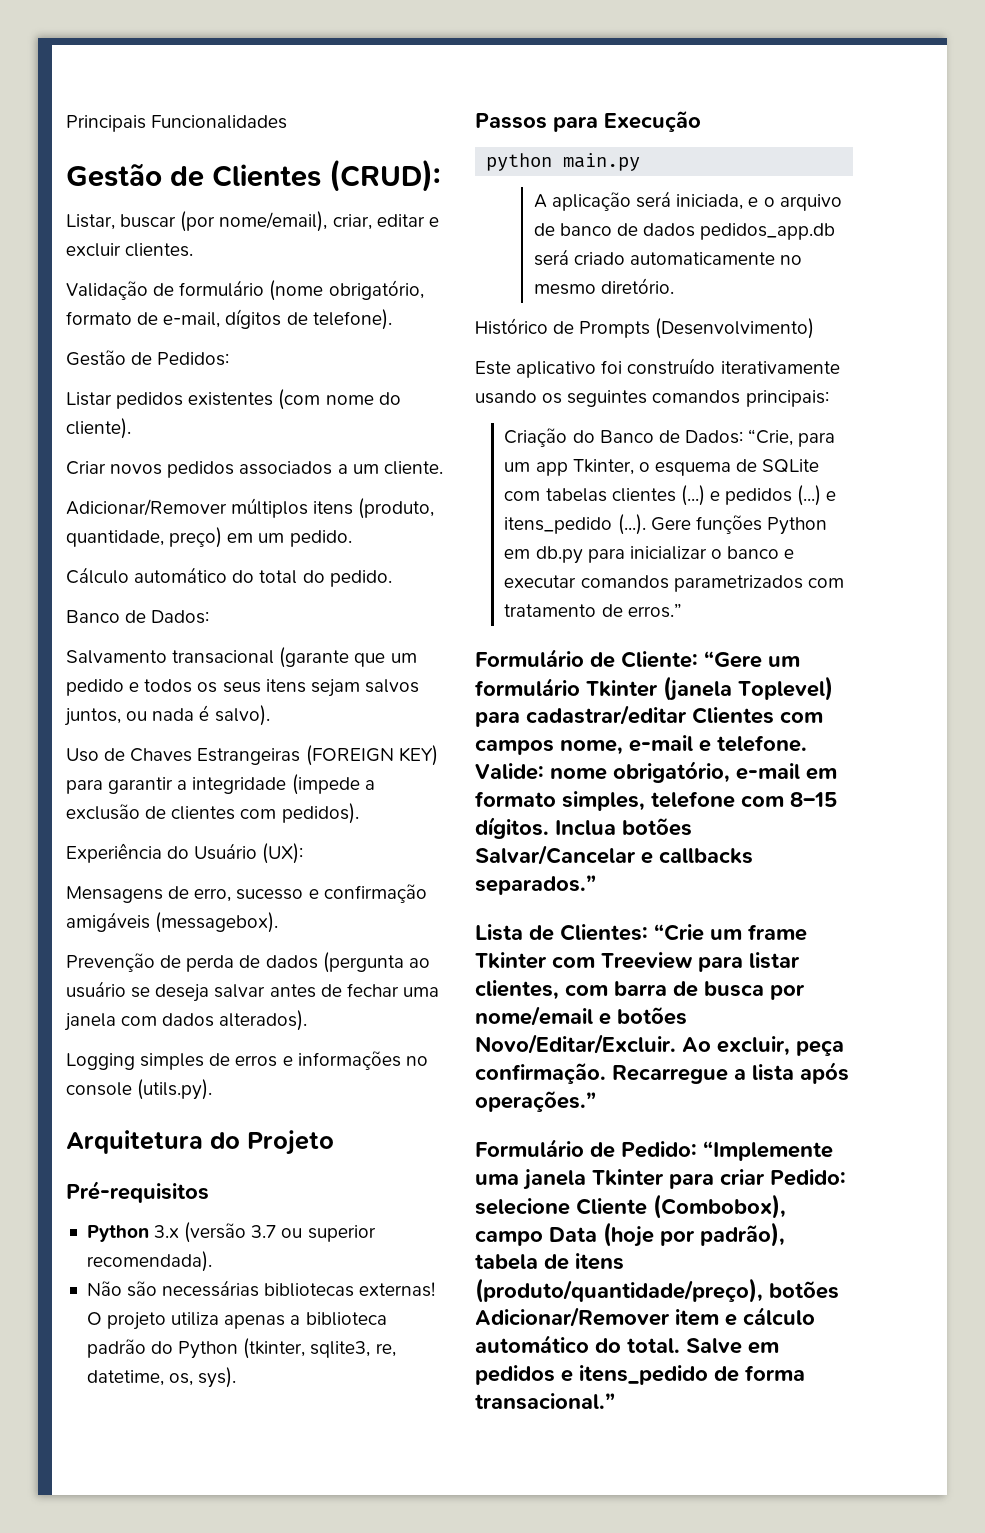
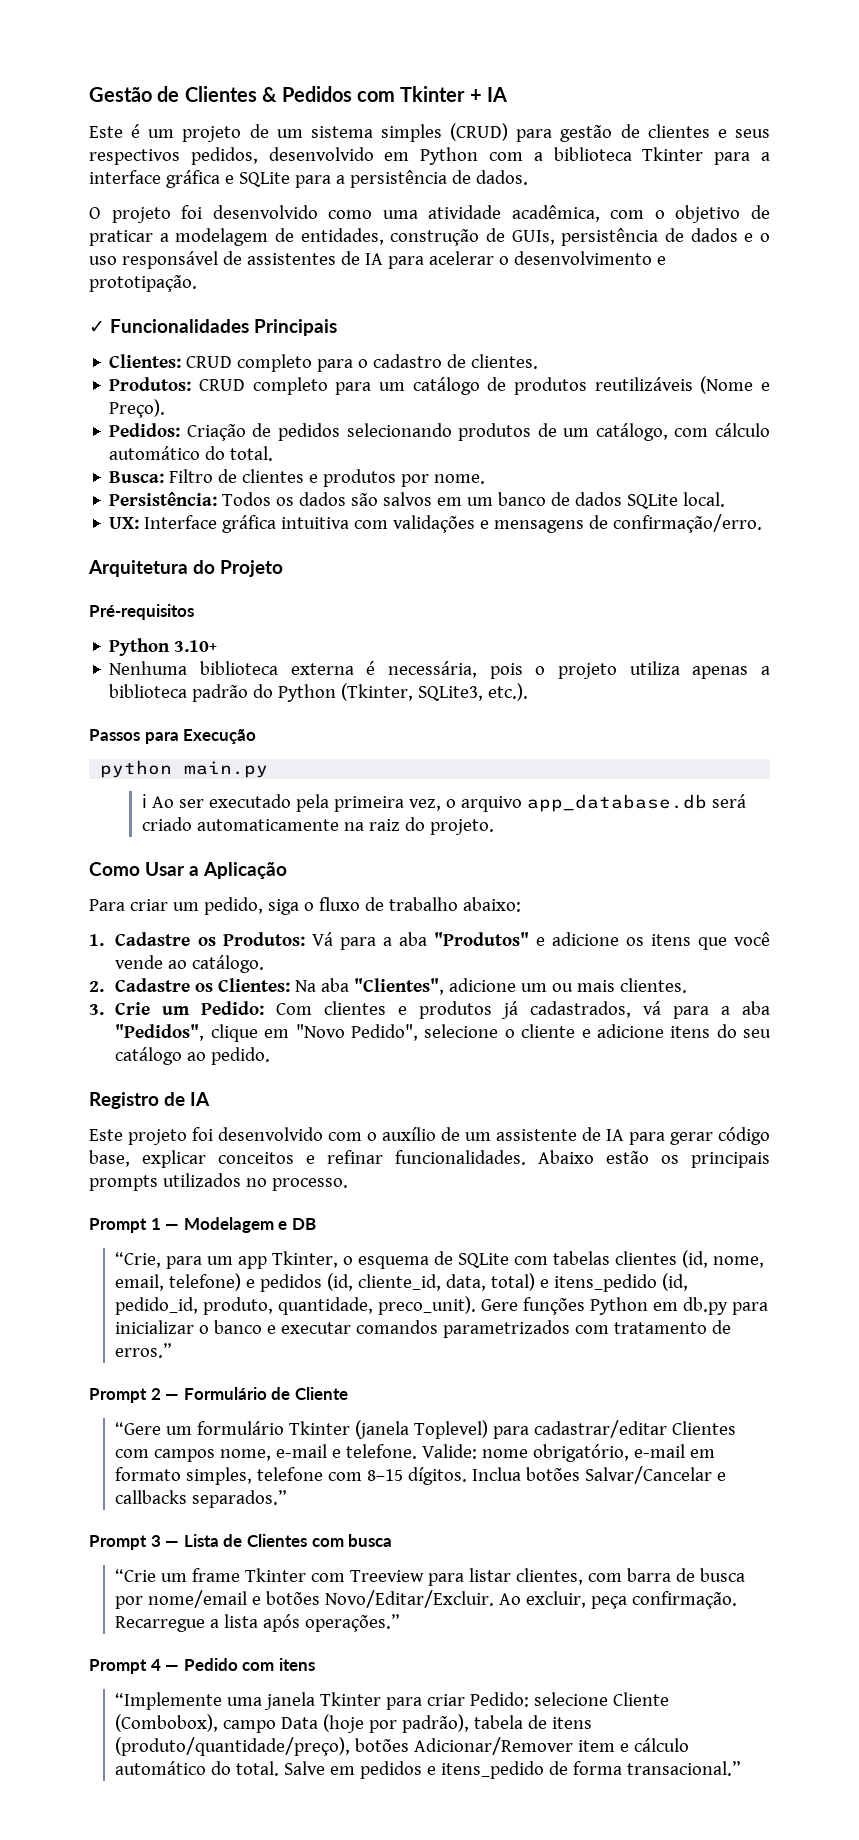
[66,115,288,132] Principais Funcionalidades // -> (89, 94) none
[329,159,441,192] [66,211,439,232] [66,243,194,257] [66,280,424,301] [66,309,392,330] [66,350,230,366] [66,389,401,410] [66,418,131,439] [66,461,443,478] [66,498,435,519] [66,527,352,548] [66,567,392,587] [66,610,210,624] [66,647,417,668] [66,679,419,697] [64,705,270,726] [66,745,438,766] [66,774,375,795] [66,803,359,824] [66,843,304,864] [66,884,427,903] [66,912,279,933] [66,952,430,973] [66,981,439,1002] [64,1010,308,1031] [66,1051,428,1070] [66,1079,213,1100] (CRUD): // Listar, buscar (por nome/email), criar, editar e excluir clientes. // Validação de formulário (nome obrigatório, formato de e-mail, dígitos de telefone). // Gestão de Pedidos: // Listar pedidos existentes (com nome do cliente). // Criar novos pedidos associados a um cliente. // Adicionar/Remover múltiplos itens (produto, quantidade, preço) em um pedido. // Cálculo automático do total do pedido. // Banco de Dados: // Salvamento transacional (garante que um pedido e todos os seus itens sejam salvos juntos, ou nada é salvo). // Uso de Chaves Estrangeiras (FOREIGN KEY) para garantir a integridade (impede a exclusão de clientes com pedidos). // Experiência do Usuário (UX): // Mensagens de erro, sucesso e confirmação amigáveis (messagebox). // Prevenção de perda de dados (pergunta ao usuário se deseja salvar antes de fechar uma janela com dados alterados). // Logging simples de erros e informações no console (utils.py). -> [262,86,508,102] [89,123,770,142] [89,147,770,165] [89,170,528,188] [89,205,770,223] [89,228,770,246] [89,251,666,269] [89,275,197,292] [89,319,337,336] [109,354,539,372] [109,376,770,395] [109,399,166,418] [109,423,770,441] [109,446,274,461] [109,469,486,487] [109,492,726,509] [109,514,763,533] & Pedidos com Tkinter + IA // Este é um projeto de um sistema simples (CRUD) para gestão de clientes e seus respectivos pedidos, desenvolvido em Python com a biblioteca Tkinter para a interface gráfica e SQLite para a persistência de dados. // O projeto foi desenvolvido como uma atividade acadêmica, com o objetivo de praticar a modelagem de entidades, construção de GUIs, persistência de dados e o uso responsável de assistentes de IA para acelerar o desenvolvimento e prototipação. // ✓ Funcionalidades Principais // Clientes: CRUD completo para o cadastro de clientes. // Produtos: CRUD completo para um catálogo de produtos reutilizáveis (Nome e Preço). // Pedidos: Criação de pedidos selecionando produtos de um catálogo, com cálculo automático do total. // Busca: Filtro de clientes e produtos por nome. // Persistência: Todos os dados são salvos em um banco de dados SQLite local. // UX: Interface gráfica intuitiva com validações e mensagens de confirmação/erro.
[154,1222,376,1243] [86,1251,212,1272] [86,1280,436,1297] [86,1312,102,1325] 3.x (versão 3.7 ou superior recomendada). // Não são necessárias bibliotecas externas! O -> [174,640,218,652] [109,661,546,679] 3.10+ // Nenhuma biblioteca externa é necessária, pois o
[243,1338,396,1359] [86,1367,237,1388] (tkinter, sqlite3, re, datetime, os, sys). -> [341,683,529,701] (Tkinter, SQLite3, etc.).
[533,191,842,211] [533,223,836,240] [533,249,803,266] [533,278,675,295] [475,318,815,339] [475,358,840,378] [475,390,829,407] [504,428,743,447] A aplicação será iniciada, e o arquivo de banco de dados pedidos_app.db será criado automaticamente no mesmo diretório. // Histórico de Prompts (Desenvolvimento) // Este aplicativo foi construído iterativamente usando os seguintes comandos principais: // Criação do Banco de Dados: -> [141,794,746,812] [141,817,494,835] [89,862,287,879] [89,897,521,915] [89,932,770,950] [115,955,265,973] [89,978,688,995] [89,1001,770,1019] [115,1024,772,1042] [115,1047,271,1065] [89,1092,210,1109] [89,1127,770,1145] [89,1150,770,1168] [89,1173,348,1191] [89,1217,316,1233] ℹ Ao ser executado pela primeira vez, o arquivo app_database.db será criado automaticamente na raiz do projeto. // Como Usar a Aplicação // Para criar um pedido, siga o fluxo de trabalho abaixo: // 1. Cadastre os Produtos: Vá para a aba "Produtos" e adicione os itens que você vende ao catálogo. // 2. Cadastre os Clientes: Na aba "Clientes", adicione um ou mais clientes. // 3. Crie um Pedido: Com clientes e produtos já cadastrados, vá para a aba "Pedidos", clique em "Novo Pedido", selecione o cliente e adicione itens do seu catálogo ao pedido. // Registro de IA // Este projeto foi desenvolvido com o auxílio de um assistente de IA para gerar código base, explicar conceitos e refinar funcionalidades. Abaixo estão os principais prompts utilizados no processo. // Prompt 1 — Modelagem e DB //
[680,485,837,506] [504,514,646,535] (...) e pedidos (...) e itens_pedido (...). -> [682,1250,765,1268] [115,1273,689,1292] [115,1296,477,1315] (id, nome, email, telefone) e pedidos (id, cliente_id, data, total) e itens_pedido (id, pedido_id, produto, quantidade, preco_unit).
[475,649,698,668] Formulário de Cliente: -> [89,1387,348,1403] Prompt 2 — Formulário de Cliente //
[475,924,648,941] Lista de Clientes: -> [89,1534,393,1550] Prompt 3 — Lista de Clientes com busca //
[475,1139,697,1158] Formulário de Pedido: -> [89,1658,315,1674] Prompt 4 — Pedido com itens //

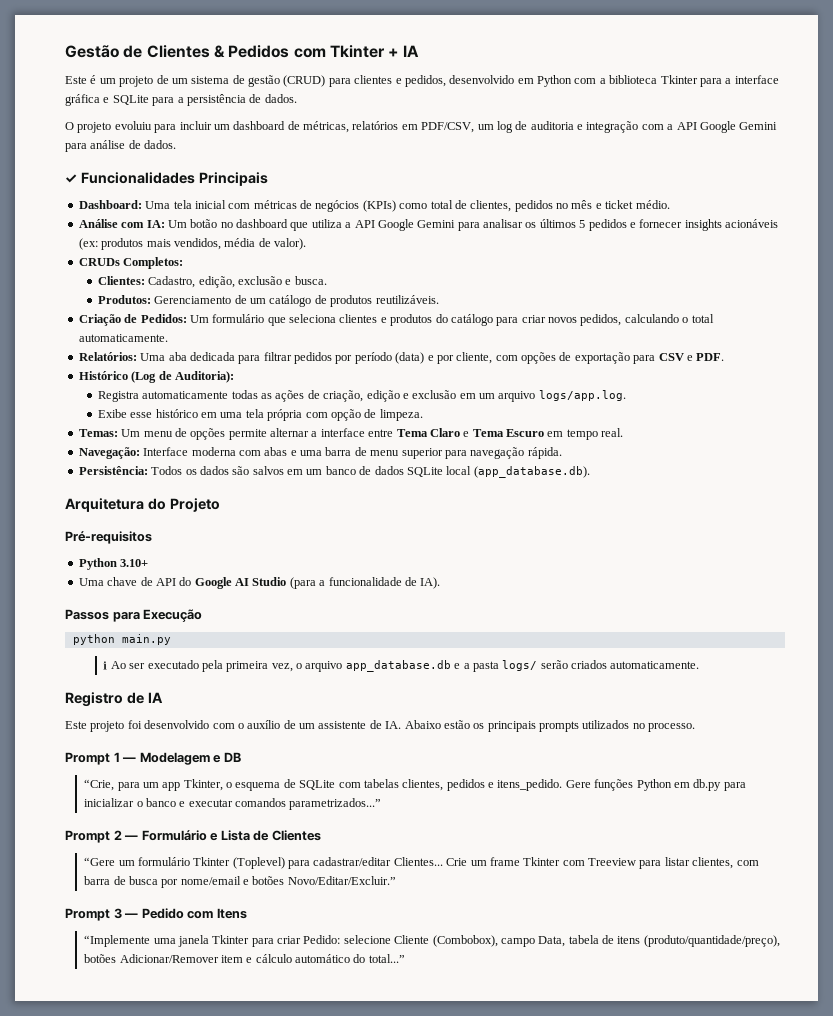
[381,123,770,142] [89,149,180,165] simples (CRUD) para gestão de clientes e seus respectivos -> [232,75,402,87] de gestão (CRUD) para clientes e
[181,205,770,223] [89,228,770,246] [89,251,666,269] [89,275,197,292] [89,319,337,336] [109,354,539,372] [109,376,770,395] [109,399,166,418] [109,423,770,441] [109,446,274,461] [109,469,486,487] foi desenvolvido como uma atividade acadêmica, com o objetivo de praticar a modelagem de entidades, construção de GUIs, persistência de dados e o uso responsável de assistentes de IA para acelerar o desenvolvimento e prototipação. // ✓ Funcionalidades Principais // Clientes: CRUD completo para o cadastro de clientes. // Produtos: CRUD completo para um catálogo de produtos reutilizáveis (Nome e Preço). // Pedidos: Criação de pedidos selecionando produtos de um catálogo, com cálculo automático do total. // Busca: Filtro de clientes e produtos por nome. -> [114,121,778,133] [65,140,177,152] [65,172,268,186] [78,200,670,212] [78,219,778,231] [78,238,306,250] [78,257,184,269] [97,276,327,288] [97,295,439,307] [78,314,714,326] [78,334,168,342] [78,352,725,364] [78,371,234,383] [97,390,626,402] [97,409,423,421] [78,428,624,440] [78,447,562,459] evoluiu para incluir um dashboard de métricas, relatórios em PDF/CSV, um log de auditoria e integração com a API Google Gemini para análise de dados. // ✓ Funcionalidades Principais // Dashboard: Uma tela inicial com métricas de negócios (KPIs) como total de clientes, pedidos no mês e ticket médio. // Análise com IA: Um botão no dashboard que utiliza a API Google Gemini para analisar os últimos 5 pedidos e fornecer insights acionáveis (ex: produtos mais vendidos, média de valor). // CRUDs Completos: // Clientes: Cadastro, edição, exclusão e busca. // Produtos: Gerenciamento de um catálogo de produtos reutilizáveis. // Criação de Pedidos: Um formulário que seleciona clientes e produtos do catálogo para criar novos pedidos, calculando o total automaticamente. // Relatórios: Uma aba dedicada para filtrar pedidos por período (data) e por cliente, com opções de exportação para CSV e PDF. // Histórico (Log de Auditoria): // Registra automaticamente todas as ações de criação, edição e exclusão em um arquivo logs/app.log. // Exibe esse histórico em uma tela própria com opção de limpeza. // Temas: Um menu de opções permite alternar a interface entre Tema Claro e Tema Escuro em tempo real. // Navegação: Interface moderna com abas e uma barra de menu superior para navegação rápida.
[683,492,726,507] [109,514,763,533] local. // UX: Interface gráfica intuitiva com validações e mensagens de confirmação/erro. -> [446,466,590,478] local (app_database.db).
[109,661,770,679] [109,683,529,702] Nenhuma biblioteca externa é necessária, pois o projeto utiliza apenas a biblioteca padrão do Python (Tkinter, SQLite3, etc.). -> [78,577,441,589] Uma chave de API do Google AI Studio (para a funcionalidade de IA).
[711,794,746,808] [141,817,494,835] [89,862,287,879] [89,897,521,915] [89,932,770,950] [115,955,265,973] [89,978,688,995] [89,1001,770,1019] [115,1024,772,1042] [115,1047,271,1065] será criado automaticamente na raiz do projeto. // Como Usar a Aplicação // Para criar um pedido, siga o fluxo de trabalho abaixo: // 1. Cadastre os Produtos: Vá para a aba "Produtos" e adicione os itens que você vende ao catálogo. // 2. Cadastre os Clientes: Na aba "Clientes", adicione um ou mais clientes. // 3. Crie um Pedido: Com clientes e produtos já cadastrados, vá para a aba "Pedidos", clique em "Novo Pedido", selecione o cliente e adicione itens do seu catálogo ao pedido. -> [454,660,700,672] e a pasta logs/ serão criados automaticamente.
[606,1127,770,1145] [89,1150,526,1168] IA para gerar código base, explicar conceitos e refinar funcionalidades. -> [385,721,402,729] IA.
[615,1250,765,1268] [115,1273,689,1292] [115,1296,477,1315] clientes (id, nome, email, telefone) e pedidos (id, cliente_id, data, total) e itens_pedido (id, pedido_id, produto, quantidade, preco_unit). -> [402,779,563,791] clientes, pedidos e itens_pedido.
[443,1320,732,1338] [115,1343,173,1358] parametrizados com tratamento de erros.” -> [289,798,382,810] parametrizados...”
[271,1387,348,1400] de Cliente -> [210,830,321,841] e Lista de Clientes
[355,1420,737,1439] [115,1444,716,1462] [115,1466,727,1485] [115,1490,288,1508] [89,1534,393,1550] [115,1569,157,1582] (janela Toplevel) para cadastrar/editar Clientes com campos nome, e-mail e telefone. Valide: nome obrigatório, e-mail em formato simples, telefone com 8–15 dígitos. Inclua botões Salvar/Cancelar e callbacks separados.” // Prompt 3 — Lista de Clientes com busca // “Crie -> [232,857,468,869] (Toplevel) para cadastrar/editar Clientes... Crie
[325,1590,738,1609] [115,1614,401,1632] [89,1659,161,1674] Novo/Editar/Excluir. Ao excluir, peça confirmação. Recarregue a lista após operações.” // Prompt 4 -> [287,876,396,885] [65,908,122,921] Novo/Editar/Excluir.” // Prompt 3
[278,1658,315,1671] itens -> [216,908,247,919] Itens
[281,1714,470,1733] Data (hoje por padrão), -> [538,936,566,947] Data,
[236,1761,742,1779] total. Salve em pedidos e itens_pedido de forma transacional.” -> [368,954,405,963] total...”

